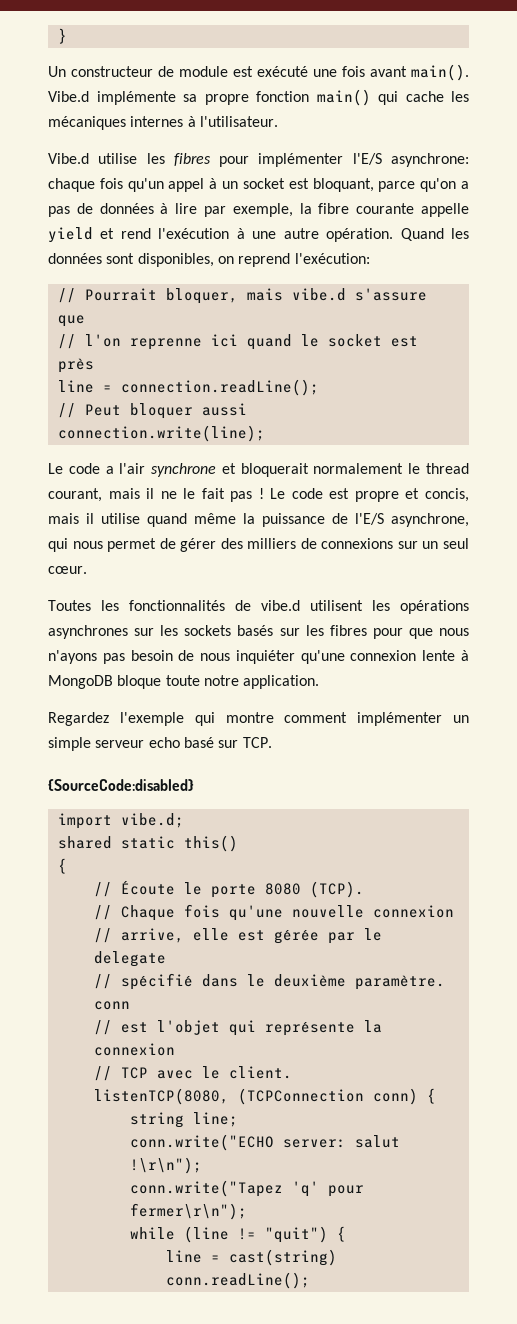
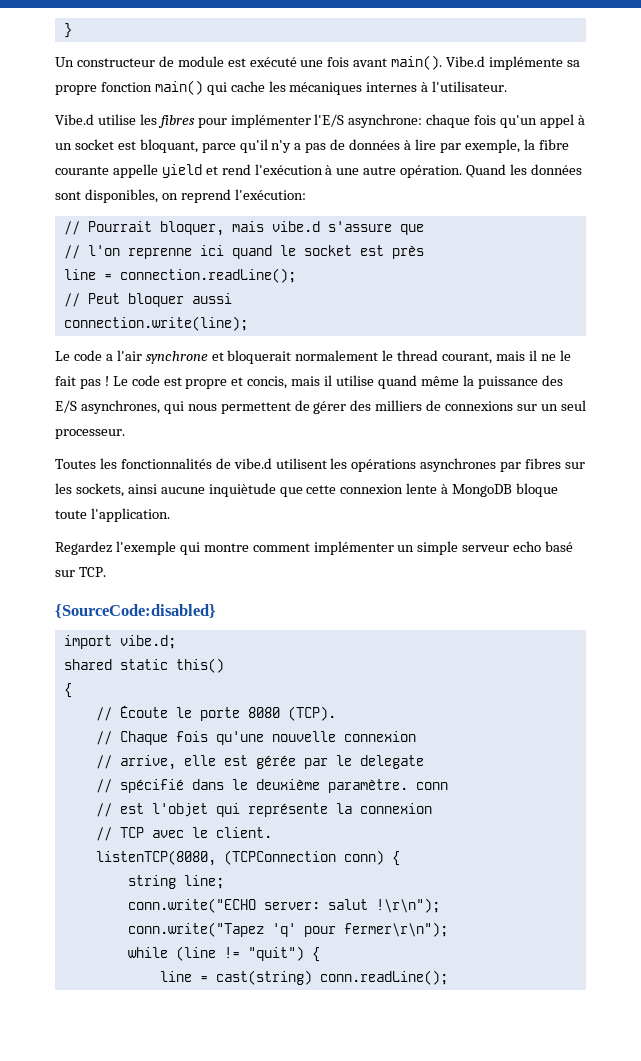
[420,178,457,192] qu'on -> [239,139,292,153] qu'il n'y
[332,513,469,527] de l'E/S asynchrone, -> [541,375,563,386] [55,400,160,414] des E/S asynchrones,
[107,538,157,552] permet -> [220,402,291,414] permettent
[48,566,87,574] cœur. -> [55,429,125,439] processeur.
[134,625,470,639] [48,650,345,664] sur les sockets basés sur les fibres pour que nous n'ayons pas besoin de nous inquiéter qu'une -> [500,458,586,472] [55,483,337,497] par fibres sur les sockets, ainsi aucune inquiètude que cette
[203,675,320,689] notre application. -> [90,508,170,522] l'application.

